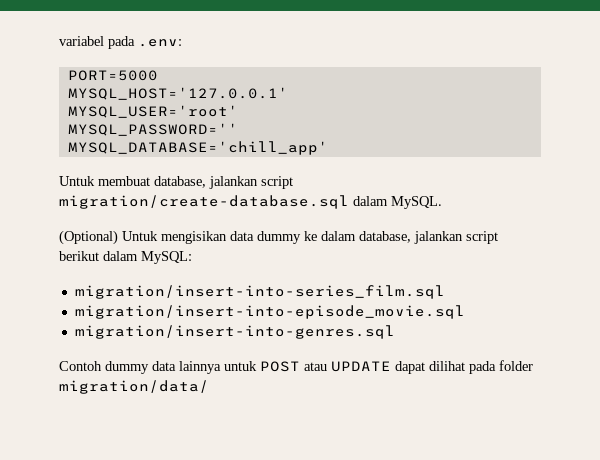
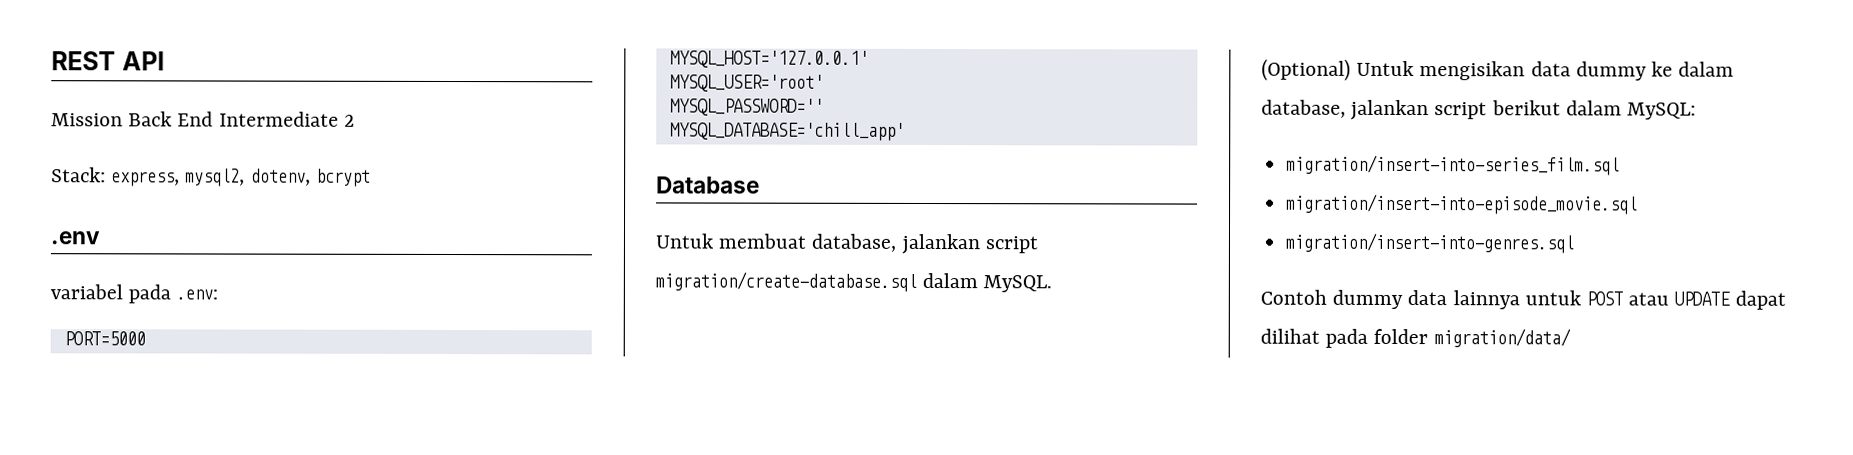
(59, 41) none -> [51,51,165,71] [51,111,355,127] [51,167,371,187] [50,231,100,245] REST API // Mission Back End Intermediate 2 // Stack: express, mysql2, dotenv, bcrypt // .env //
(328, 148) none -> [656,176,760,194] // Database

